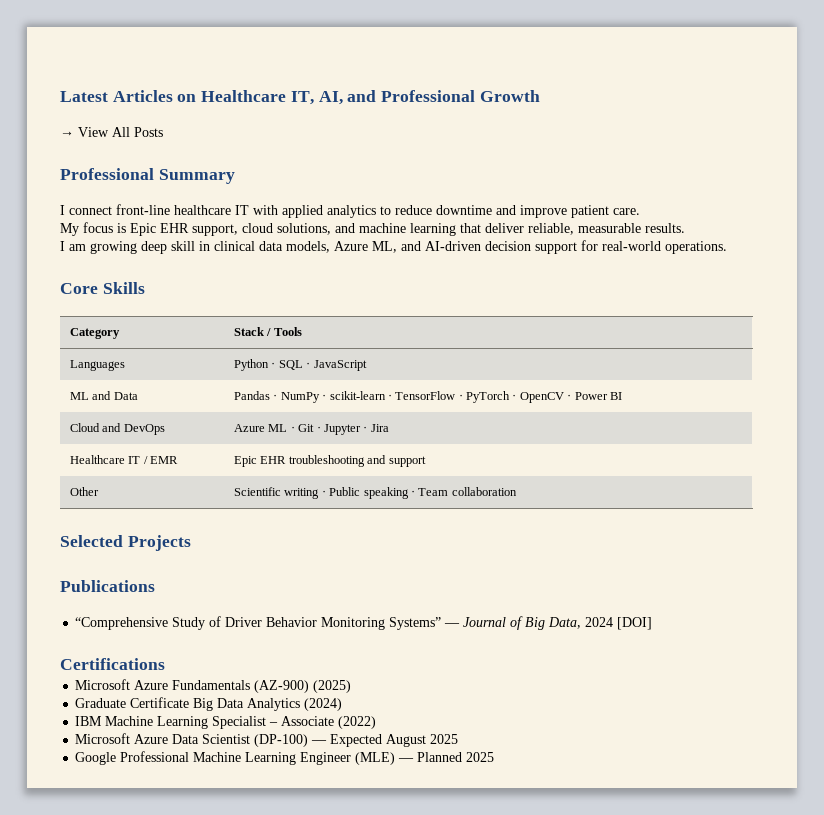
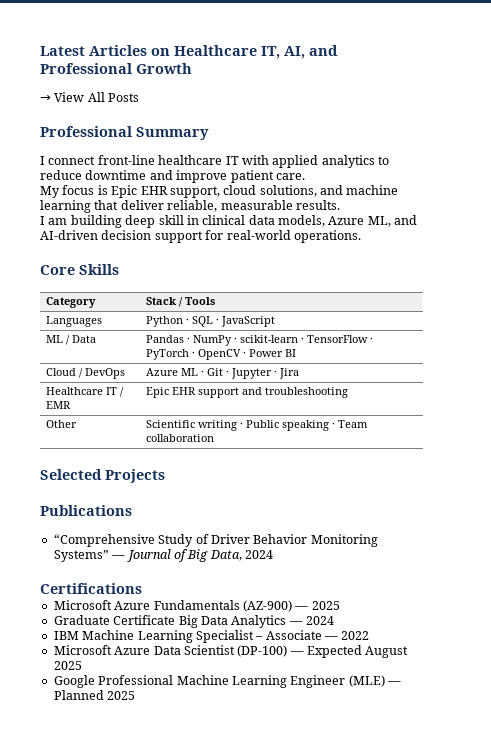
[90,241,137,254] growing -> [70,215,122,228] building
[92,391,112,400] and -> [66,335,71,345] /
[102,423,122,432] and -> [79,368,84,378] /
(287, 460) none -> [198,387,263,398] support and
[367,455,426,467] and support -> (349, 392) none
[617,617,653,630] [DOI] -> (273, 554) none
[313,680,352,693] (2025) -> [294,601,340,610] — 2025
[304,698,343,711] (2024) -> [288,616,334,625] — 2024
[338,716,377,729] (2022) -> [324,631,370,640] — 2022

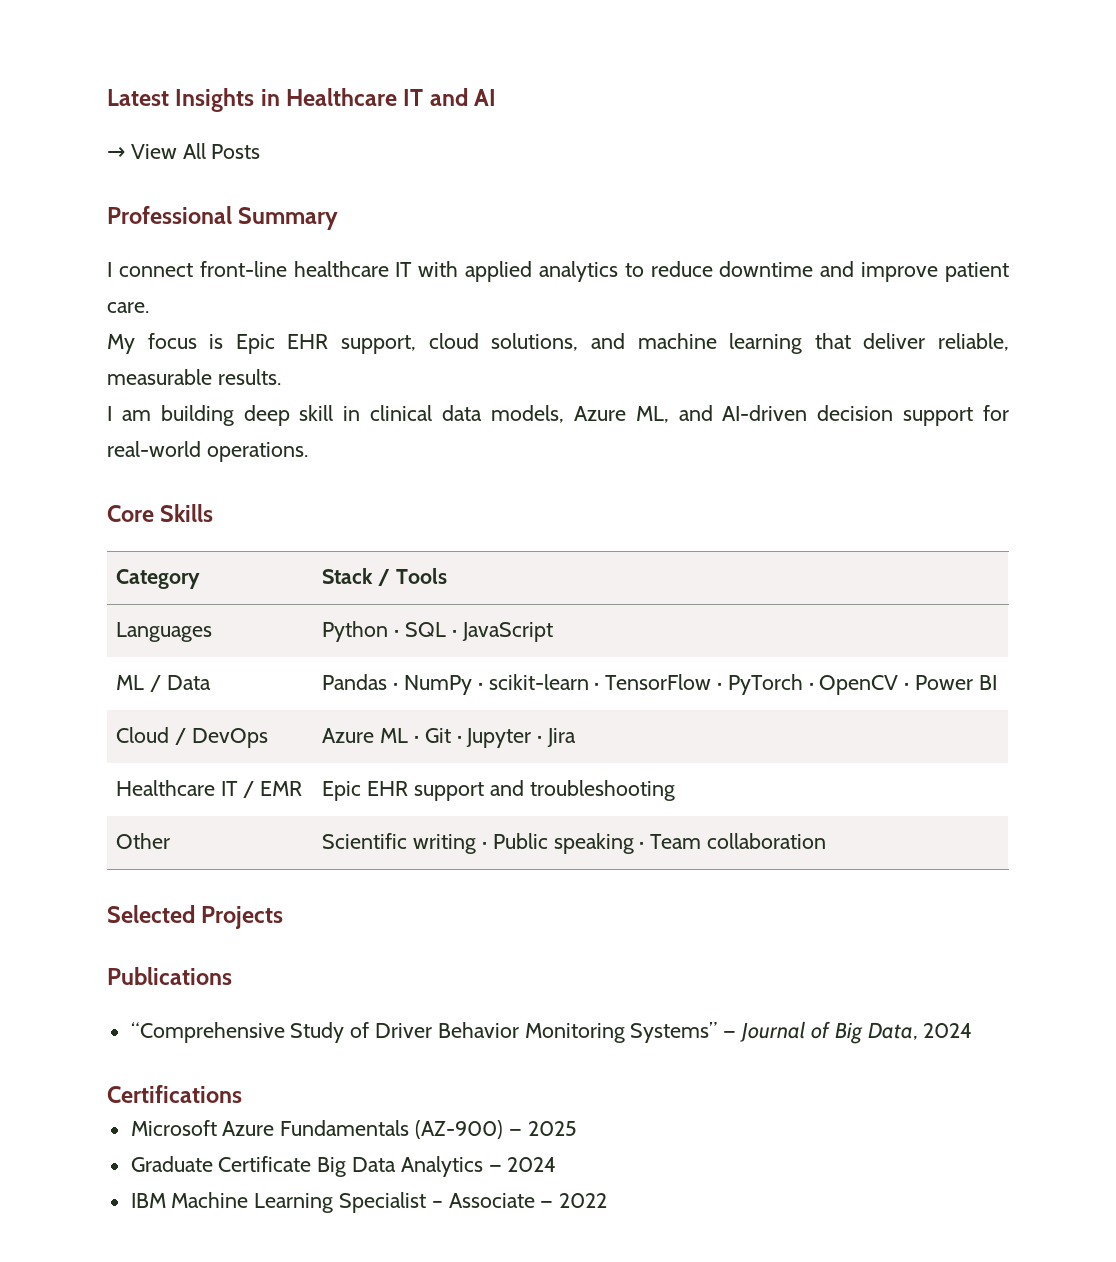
[89,45,338,59] [40,63,192,74] Articles on Healthcare IT, AI, and Professional Growth -> [175,88,497,112] Insights in Healthcare IT and AI
[53,645,409,658] [53,661,82,670] [53,675,401,688] [53,690,136,700] // Microsoft Azure Data Scientist (DP-100) — Expected August 2025 // Google Professional Machine Learning Engineer (MLE) — Planned 2025 -> (608, 1200) none

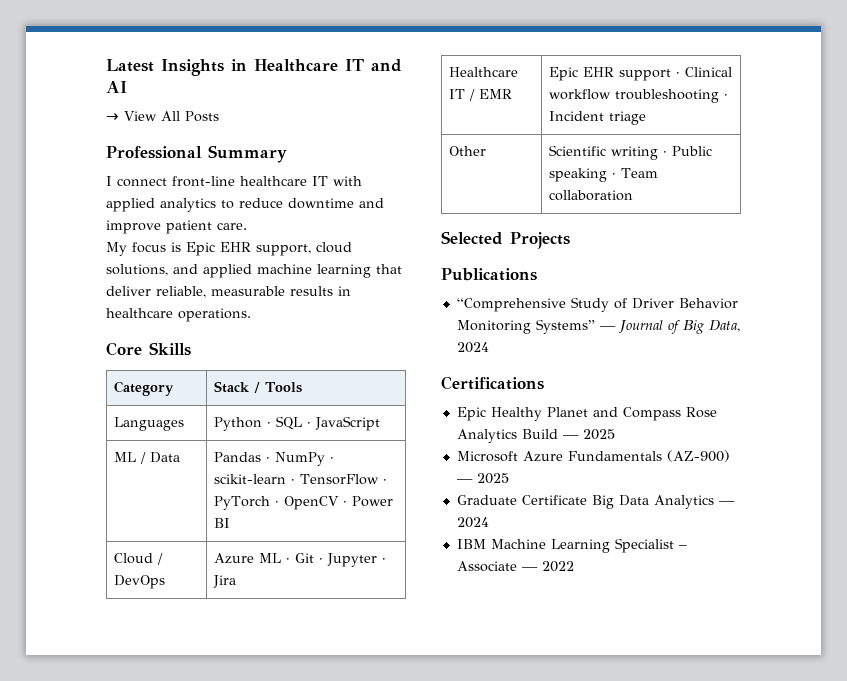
(625, 341) none -> [203,264,252,278] applied
[217,369,281,385] [107,405,1009,426] [107,441,201,457] results. // I am building deep skill in clinical data models, Azure ML, and AI-driven decision support for real-world -> [290,286,351,296] [106,308,173,318] results in healthcare
[489,780,675,801] and troubleshooting -> [676,67,733,77] [549,89,729,103] [549,111,647,125] · Clinical workflow troubleshooting · Incident triage
(242, 1094) none -> [456,407,717,421] [456,429,615,443] // Epic Healthy Planet and Compass Rose Analytics Build — 2025

